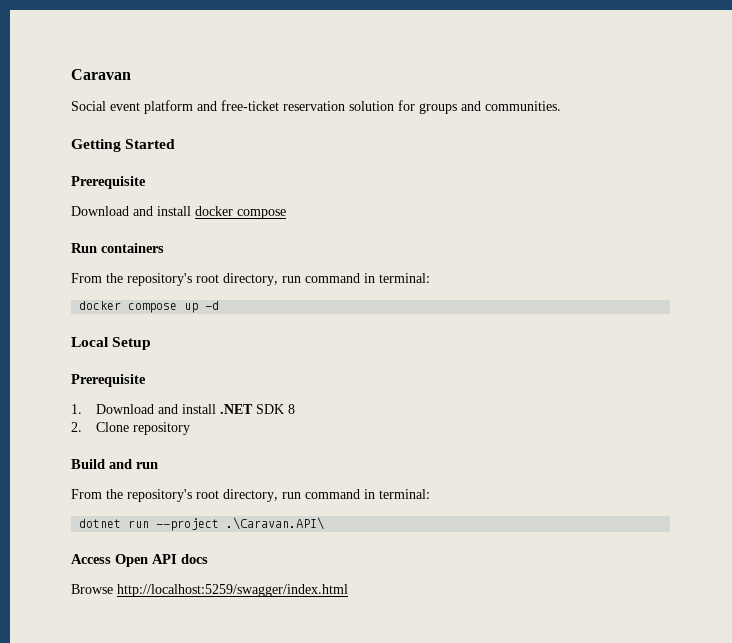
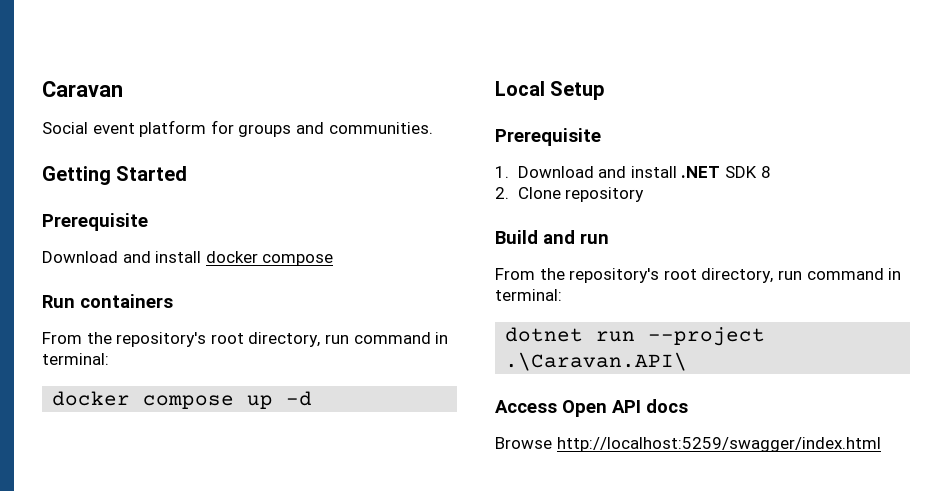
[197,100,394,111] and free-ticket reservation solution -> (207, 128) none

